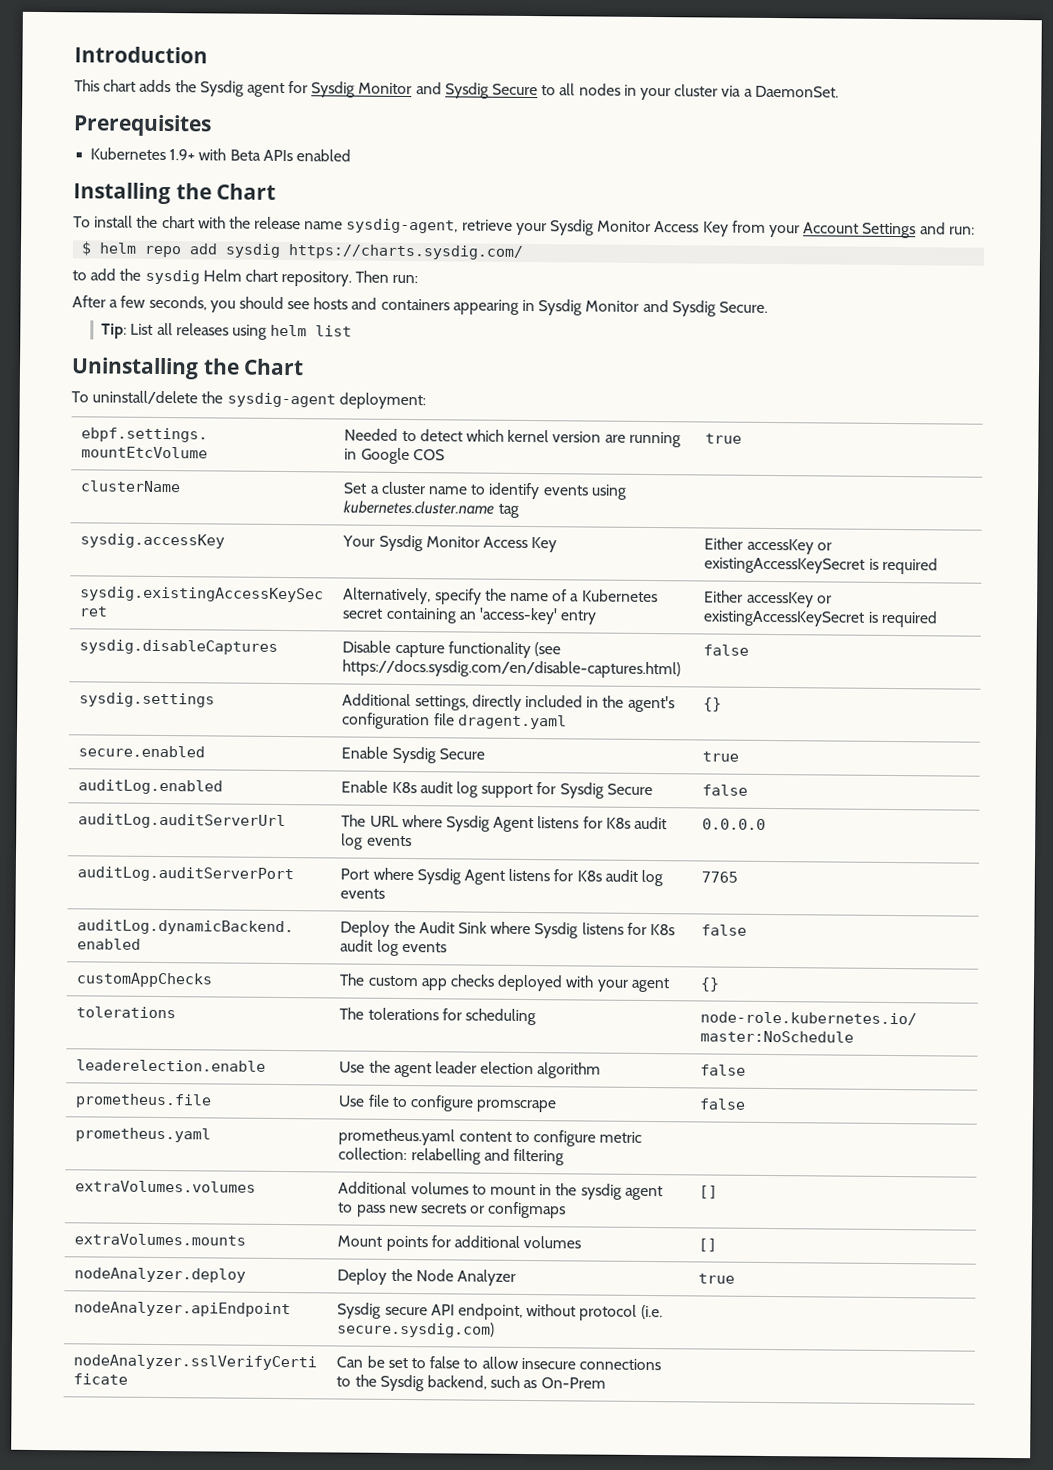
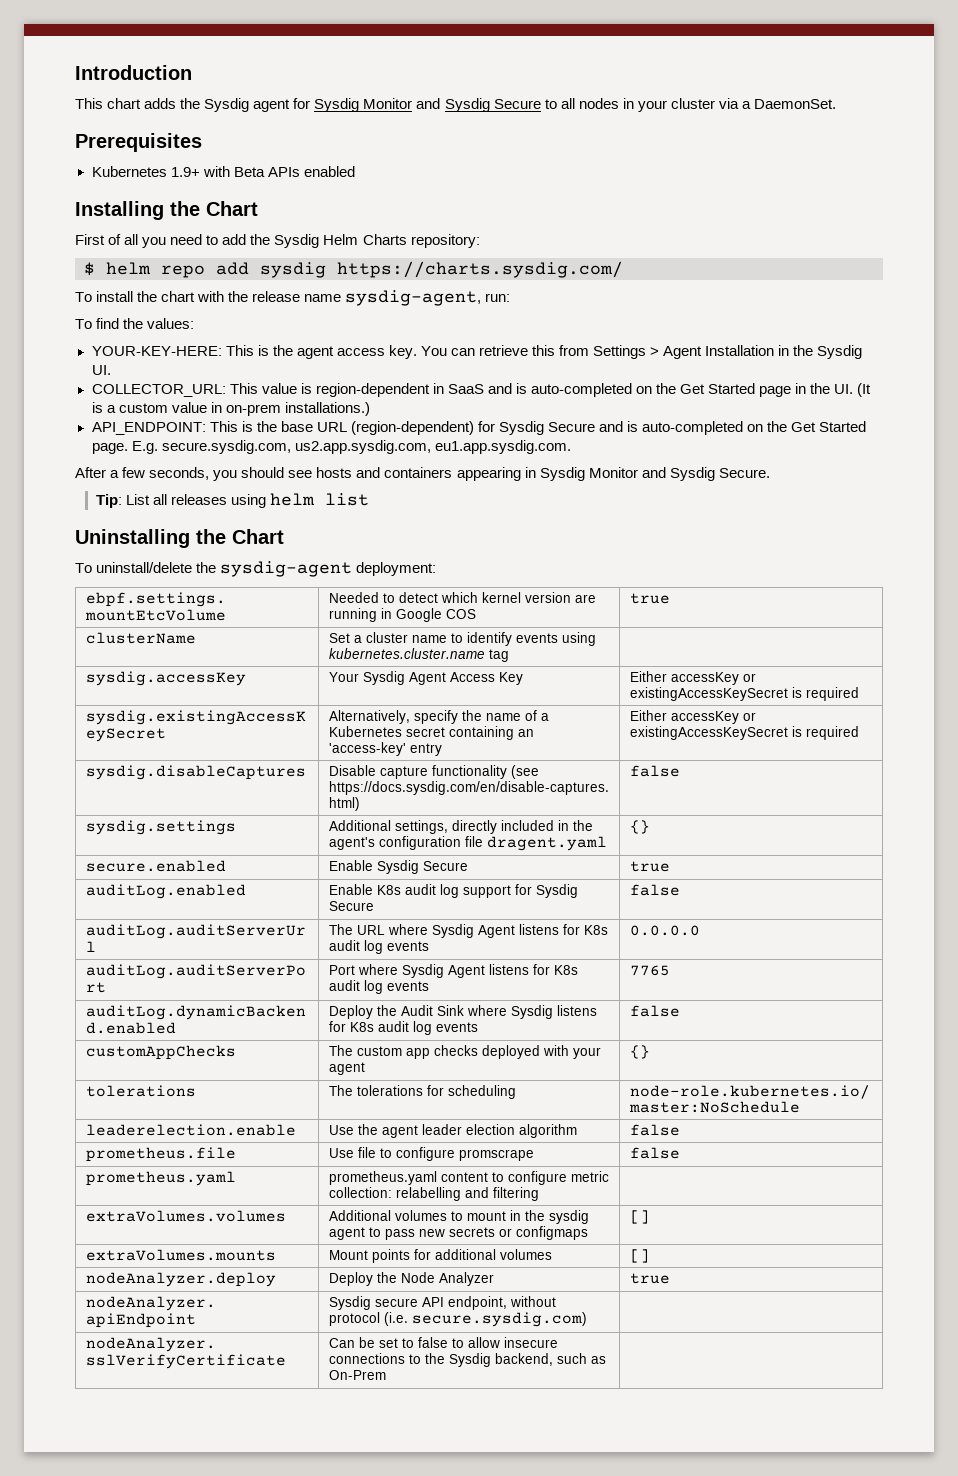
(277, 191) none -> [75,234,480,248] [84,261,623,278] // First of all you need to add the Sysdig Helm Charts repository: // $ helm repo add sysdig https://charts.sysdig.com/
[461,219,975,239] [81,241,525,260] [72,268,419,287] retrieve your Sysdig Monitor Access Key from your Account Settings and run: // $ helm repo add sysdig https://charts.sysdig.com/ // to add the sysdig Helm chart repository. Then run: -> [485,293,511,302] [75,318,195,329] [91,345,863,359] [91,365,111,375] [91,383,872,397] [91,402,370,416] [91,421,867,435] [91,440,571,454] run: // To find the values: // YOUR-KEY-HERE: This is the agent access key. You can retrieve this from Settings > Agent Installation in the Sysdig UI. // COLLECTOR_URL: This value is region-dependent in SaaS and is auto-completed on the Get Started page in the UI. (It is a custom value in on-prem installations.) // API_ENDPOINT: This is the base URL (region-dependent) for Sysdig Secure and is auto-completed on the Get Started page. E.g. secure.sysdig.com, us2.app.sysdig.com, eu1.app.sysdig.com.
[425,536,480,548] Monitor -> [408,672,446,685] Agent

